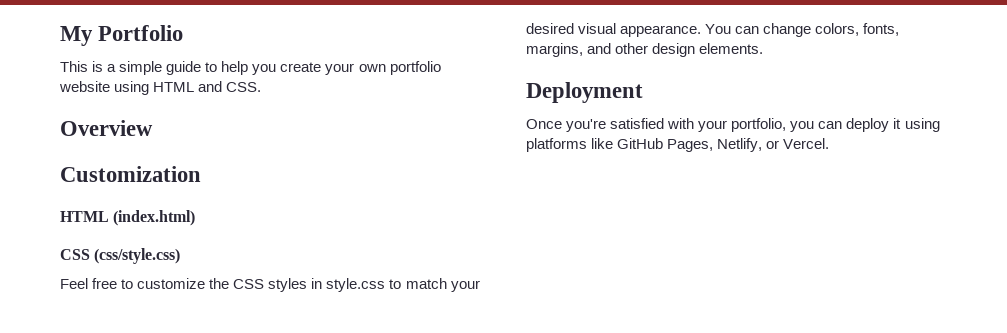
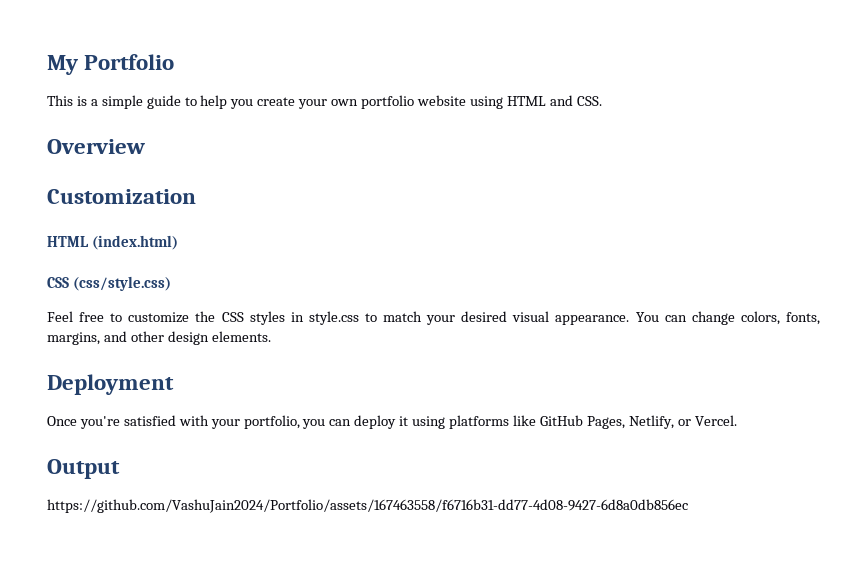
(830, 143) none -> [47,459,120,479] [47,499,688,513] // Output // https://github.com/VashuJain2024/Portfolio/assets/167463558/f6716b31-dd77-4d08-9427-6d8a0db856ec

